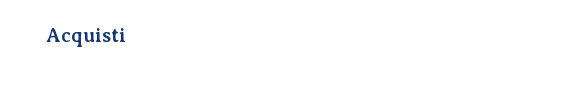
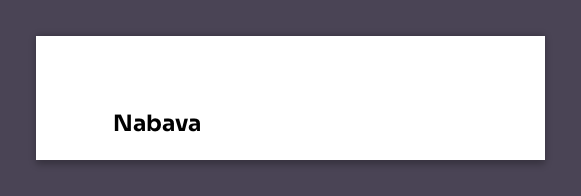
[46,28,126,47] Acquisti -> [113,114,201,132] Nabava

